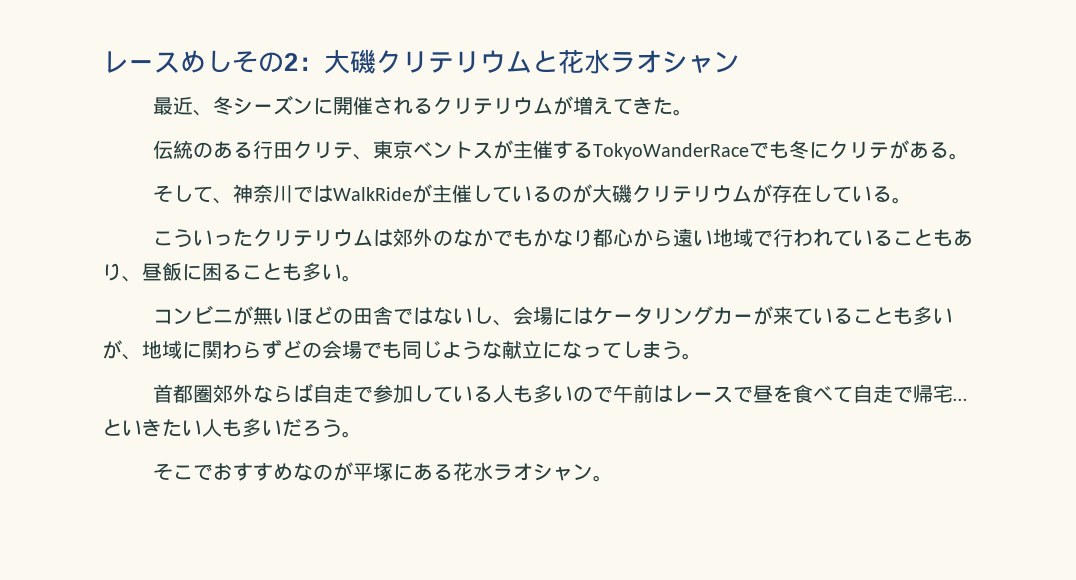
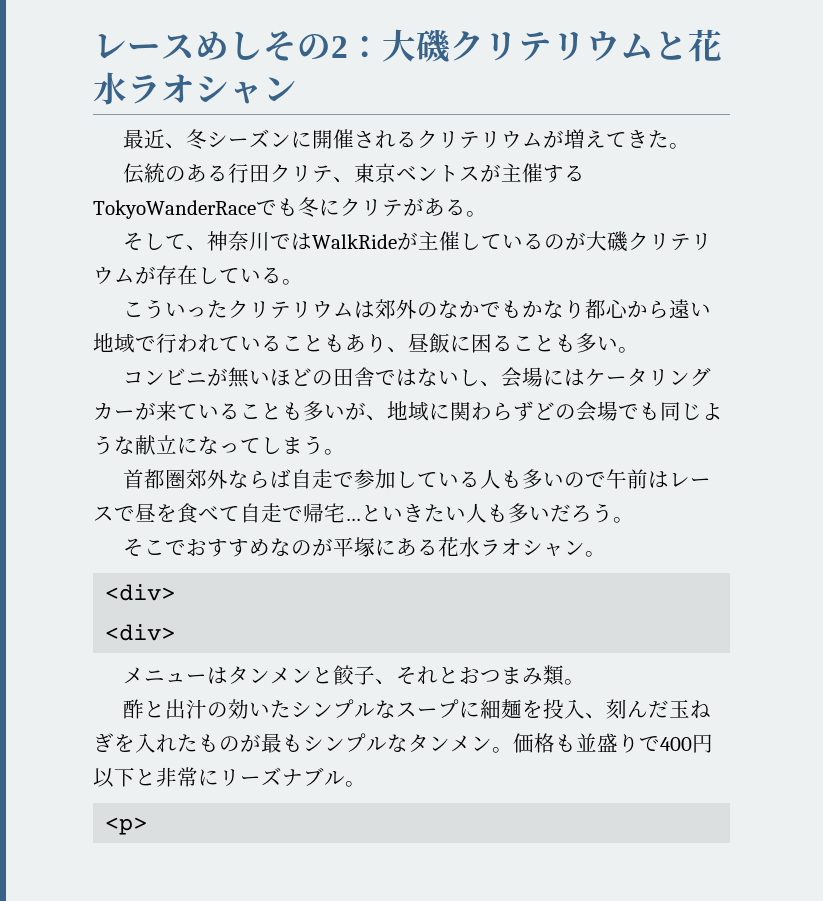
(614, 478) none -> [105,584,176,601] [105,624,176,641] [123,665,586,686] [123,699,712,719] [93,733,713,753] [93,767,366,788] [105,817,148,835] // <div> // <div> // メニューはタンメンと餃子、それとおつまみ類。 // 酢と出汁の効いたシンプルなスープに細麺を投入、刻んだ玉ねぎを入れたものが最もシンプルなタンメン。価格も並盛りで400円以下と非常にリーズナブル。 // <p>

